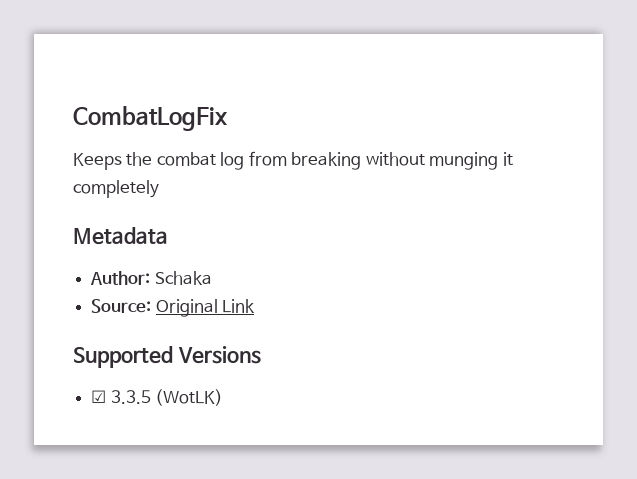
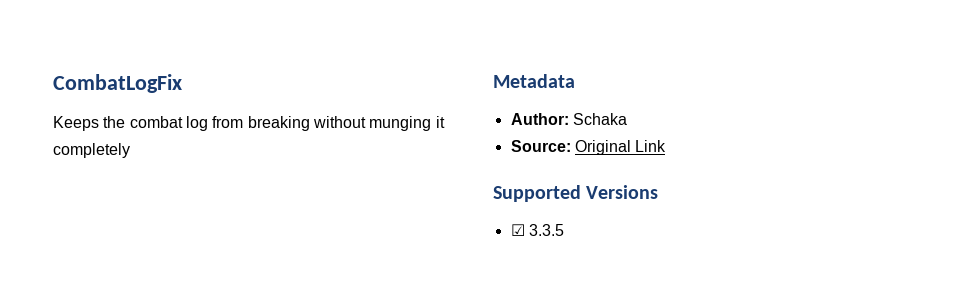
[155,389,224,406] (WotLK) -> (564, 230) none

